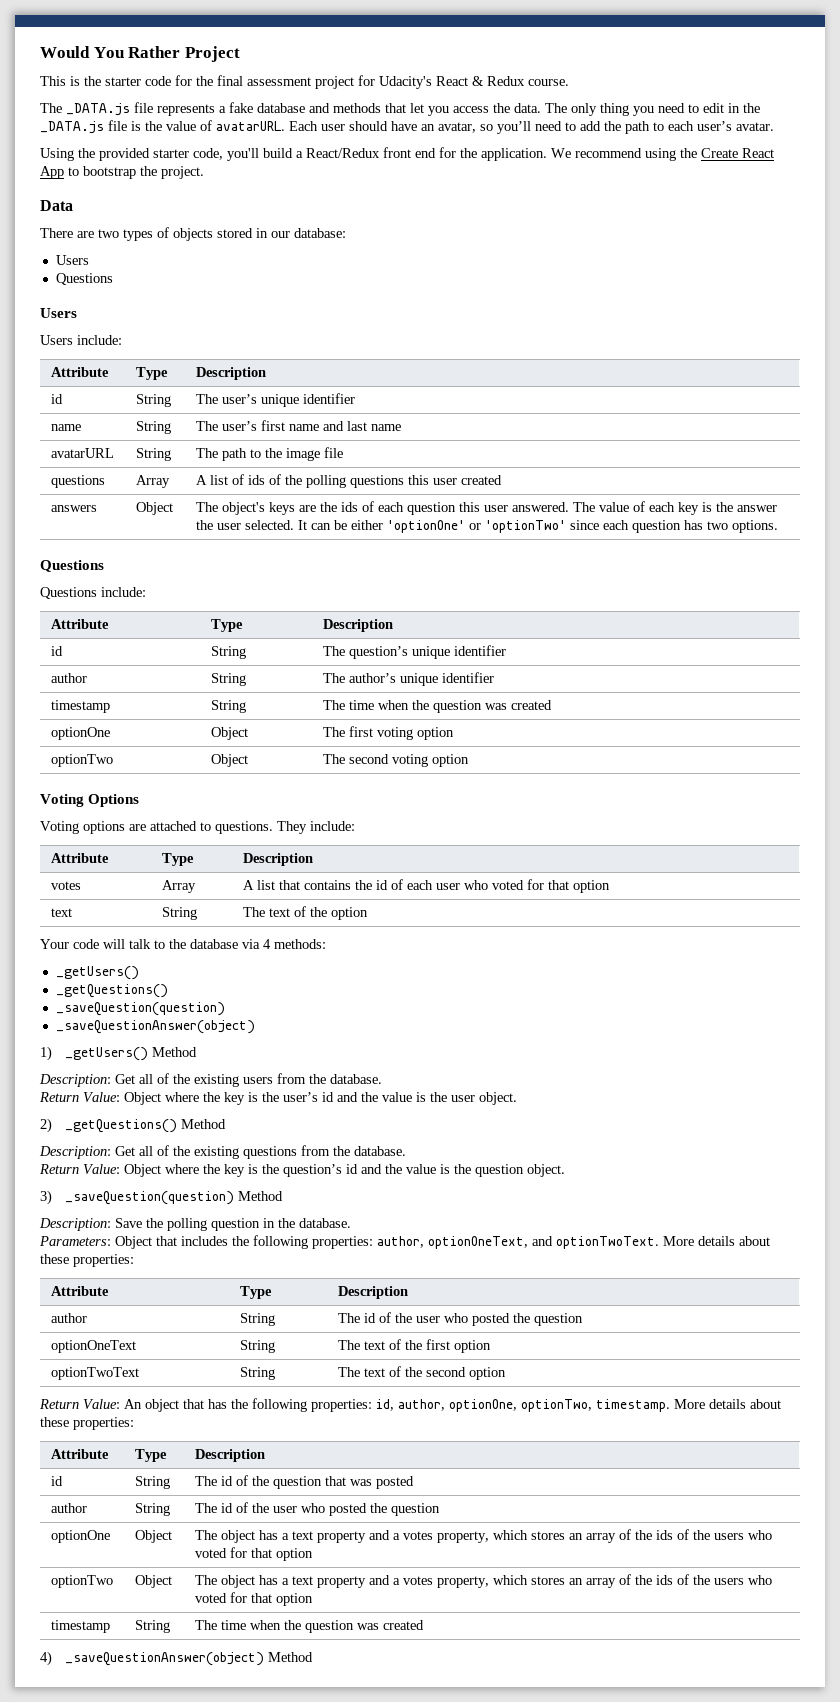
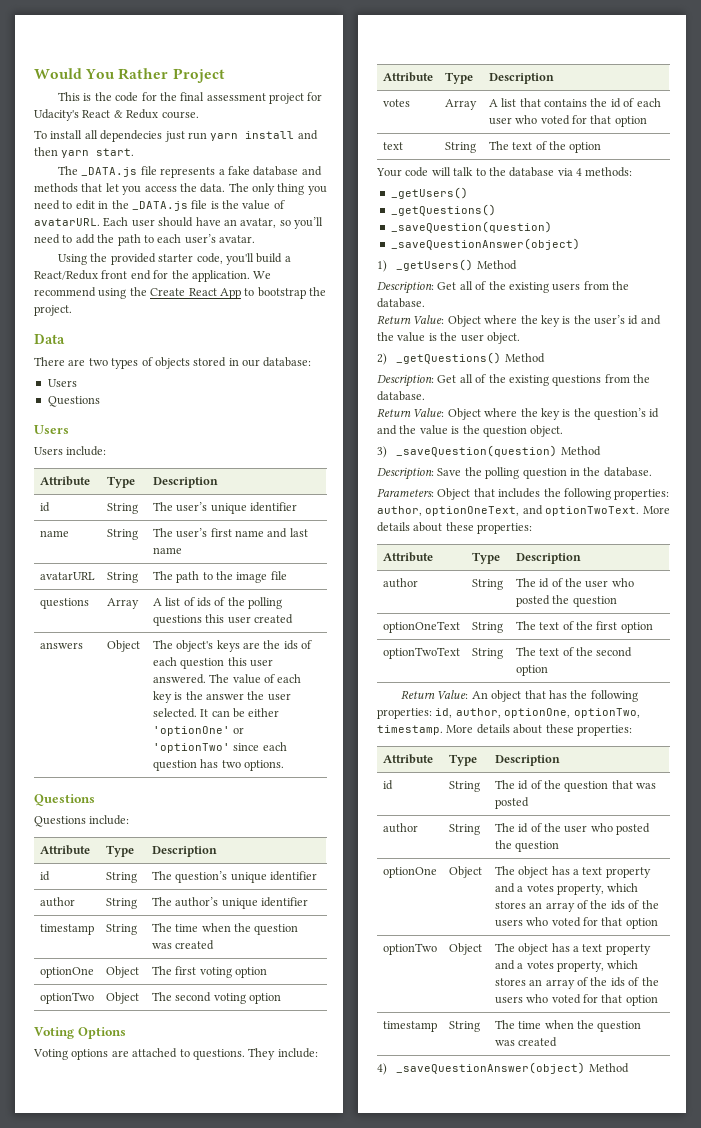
[105,77,141,86] starter -> (112, 96) none
(569, 82) none -> [34,130,318,142] [34,147,135,158] // To install all dependecies just run yarn install and then yarn start.

